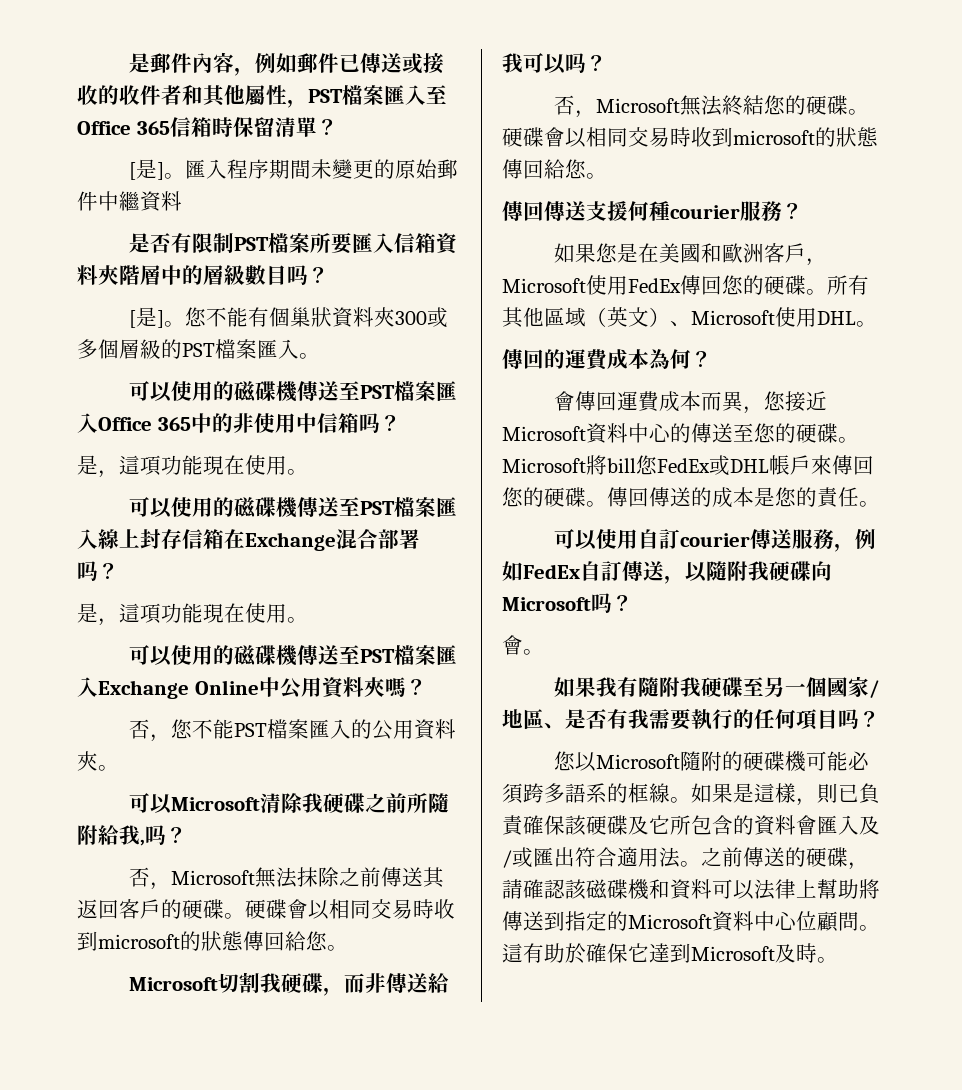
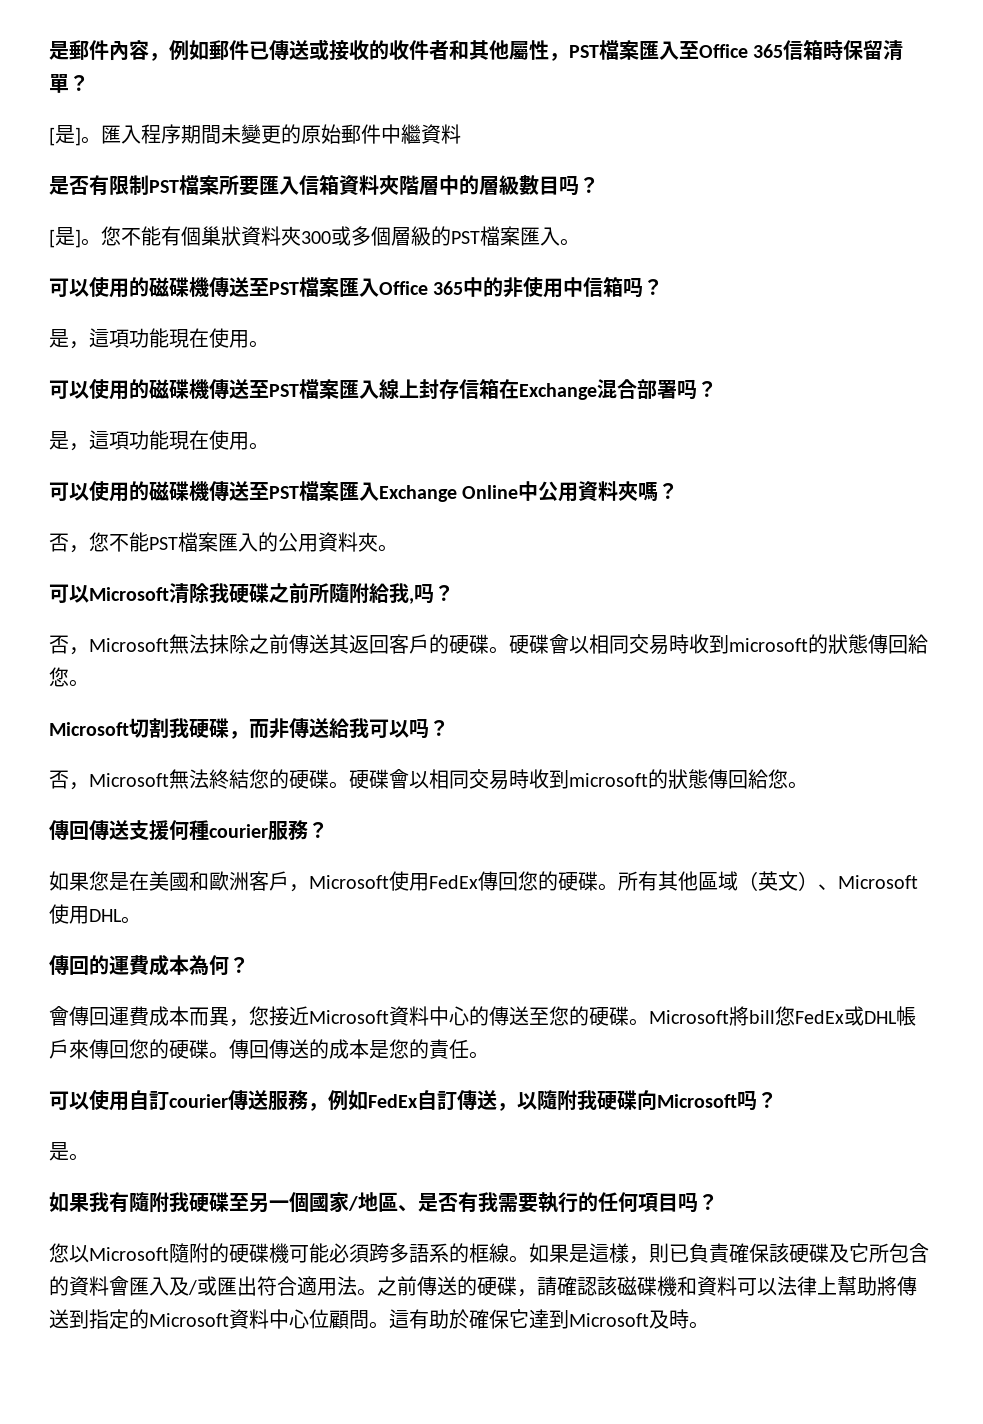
[502,635,523,655] 會 -> [49,1142,69,1161] 是

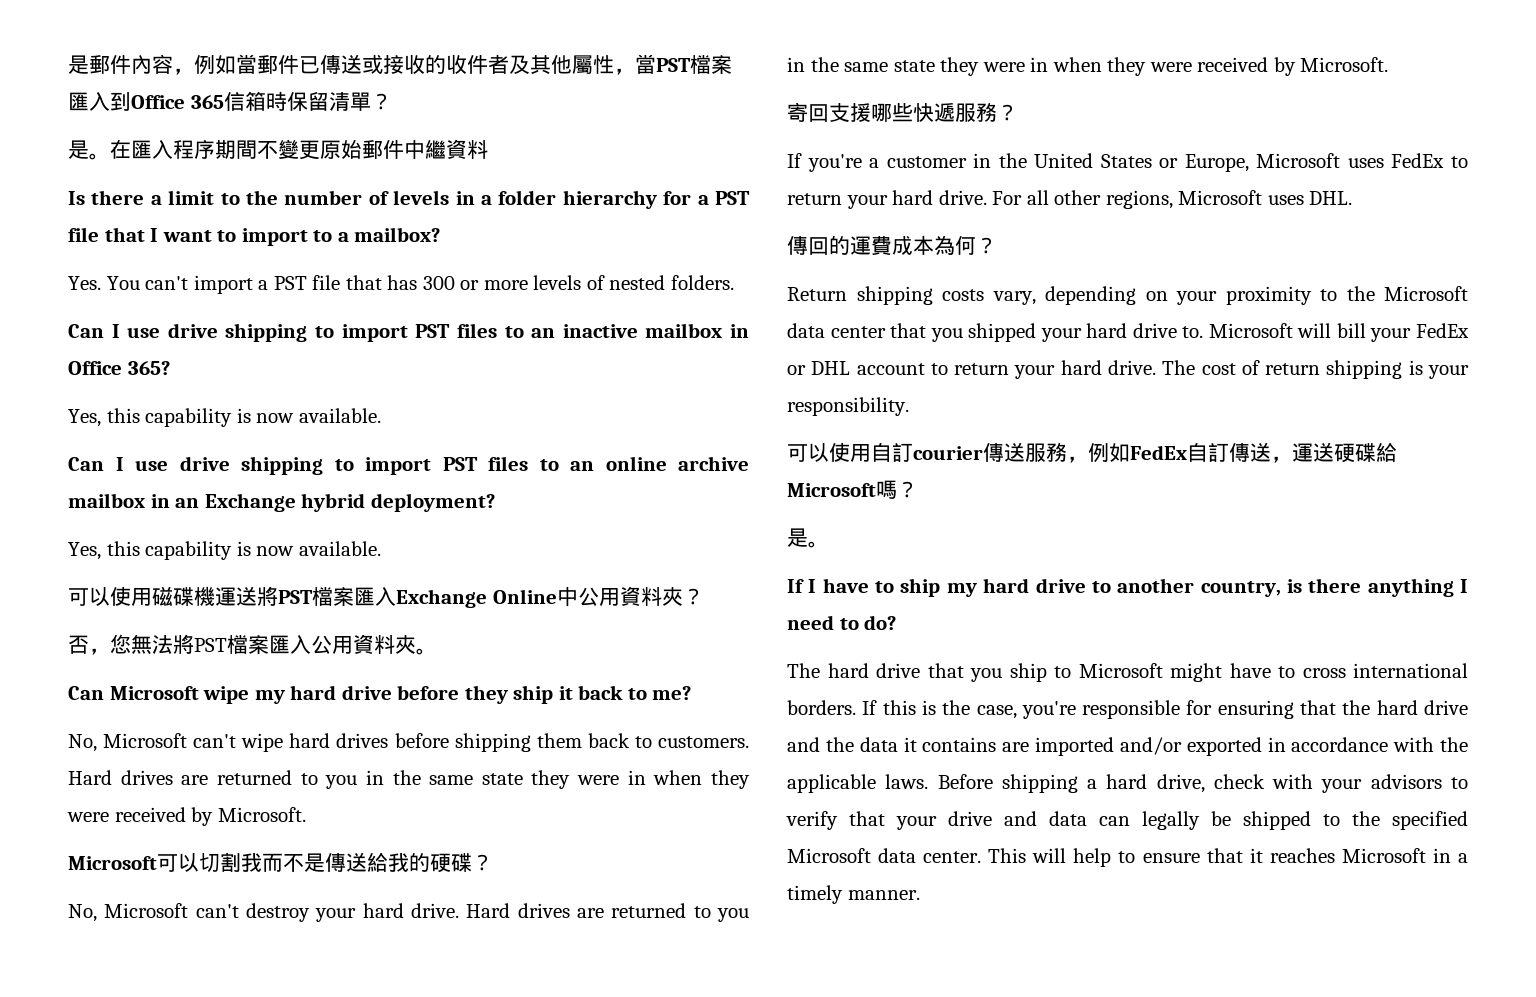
(209, 50) none -> [236,54,257,74] 當
[449,40,469,60] 和 -> [509,55,530,74] 及
[569,40,699,60] PST檔案匯入至 -> [635,54,732,74] [68,92,131,111] 當PST檔案匯入到
[49,125,101,146] [是]。 -> [68,139,131,160] 是。在
[221,124,301,144] 未變更的 -> [257,139,320,160] 不變更
[49,175,599,196] [49,226,580,248] [49,277,664,298] [49,328,269,349] [49,379,717,400] [49,430,269,451] [49,481,269,502] 是否有限制PST檔案所要匯入信箱資料夾階層中的層級數目吗？ // [是]。您不能有個巢狀資料夾300或多個層級的PST檔案匯入。 // 可以使用的磁碟機傳送至PST檔案匯入Office 365中的非使用中信箱吗？ // 是，這項功能現在使用。 // 可以使用的磁碟機傳送至PST檔案匯入線上封存信箱在Exchange混合部署吗？ // 是，這項功能現在使用。 // 可以使用的磁碟機傳送至 -> [68,190,750,209] [68,227,441,246] [68,275,735,294] [68,323,750,342] [68,361,170,375] [68,408,381,427] [68,456,749,475] [68,493,495,512] [68,541,381,560] [68,586,278,606] Is there a limit to the number of levels in a folder hierarchy for a PST file that I want to import to a mailbox? // Yes. You can't import a PST file that has 300 or more levels of nested folders. // Can I use drive shipping to import PST files to an inactive mailbox in Office 365? // Yes, this capability is now available. // Can I use drive shipping to import PST files to an online archive mailbox in an Exchange hybrid deployment? // Yes, this capability is now available. // 可以使用磁碟機運送將
[638,482,659,501] 嗎 -> (683, 596) none
[109,532,278,552] 不能PST檔案匯入的 -> [131,634,311,654] 無法將PST檔案匯入
[49,583,454,604] [49,634,928,655] [49,667,89,687] [49,718,449,739] [49,769,808,790] [49,820,328,841] [49,871,918,892] [49,904,141,924] 可以Microsoft清除我硬碟之前所隨附給我,吗？ // 否，Microsoft無法抹除之前傳送其返回客戶的硬碟。硬碟會以相同交易時收到microsoft的狀態傳回給您。 // Microsoft切割我硬碟，而非傳送給我可以吗？ // 否，Microsoft無法終結您的硬碟。硬碟會以相同交易時收到microsoft的狀態傳回給您。 // 傳回傳送支援何種courier服務？ // 如果您是在美國和歐洲客戶，Microsoft使用FedEx傳回您的硬碟。所有其他區域（英文）、Microsoft使用DHL。 -> [68,685,692,704] [68,733,749,752] [68,770,750,789] [67,807,306,826] [68,852,493,873] [68,903,750,922] [787,57,1389,76] [787,102,1018,122] [787,153,1468,172] [787,190,1353,209] Can Microsoft wipe my hard drive before they ship it back to me? // No, Microsoft can't wipe hard drives before shipping them back to customers. Hard drives are returned to you in the same state they were in when they were received by Microsoft. // Microsoft可以切割我而不是傳送給我的硬碟？ // No, Microsoft can't destroy your hard drive. Hard drives are returned to you in the same state they were in when they were received by Microsoft. // 寄回支援哪些快遞服務？ // If you're a customer in the United States or Europe, Microsoft uses FedEx to return your hard drive. For all other regions, Microsoft uses DHL.
[49,1006,916,1027] [49,1039,489,1059] 會傳回運費成本而異，您接近Microsoft資料中心的傳送至您的硬碟。Microsoft將bill您FedEx或DHL帳戶來傳回您的硬碟。傳回傳送的成本是您的責任。 -> [787,286,1468,305] [787,323,1469,342] [787,360,1469,379] [787,397,909,416] Return shipping costs vary, depending on your proximity to the Microsoft data center that you shipped your hard drive to. Microsoft will bill your FedEx or DHL account to return your hard drive. The cost of return shipping is your responsibility.
[517,1090,777,1111] [49,1142,89,1161] [49,1192,718,1213] [49,1243,929,1264] [49,1276,917,1297] [49,1309,709,1329] 以隨附我硬碟向Microsoft吗？ // 是。 // 如果我有隨附我硬碟至另一個國家/地區、是否有我需要執行的任何項目吗？ // 您以Microsoft隨附的硬碟機可能必須跨多語系的框線。如果是這樣，則已負責確保該硬碟及它所包含的資料會匯入及/或匯出符合適用法。之前傳送的硬碟，請確認該磁碟機和資料可以法律上幫助將傳送到指定的Microsoft資料中心位顧問。這有助於確保它達到Microsoft及時。 -> [1292,442,1397,463] [787,480,918,499] [787,528,829,548] [787,578,1468,597] [787,615,897,630] [787,663,1468,682] [787,700,1468,719] [787,737,1468,756] [787,774,1468,793] [786,811,1468,830] [787,848,1469,867] [787,885,920,904] 運送硬碟給Microsoft嗎？ // 是。 // If I have to ship my hard drive to another country, is there anything I need to do? // The hard drive that you ship to Microsoft might have to cross international borders. If this is the case, you're responsible for ensuring that the hard drive and the data it contains are imported and/or exported in accordance with the applicable laws. Before shipping a hard drive, check with your advisors to verify that your drive and data can legally be shipped to the specified Microsoft data center. This will help to ensure that it reaches Microsoft in a timely manner.

